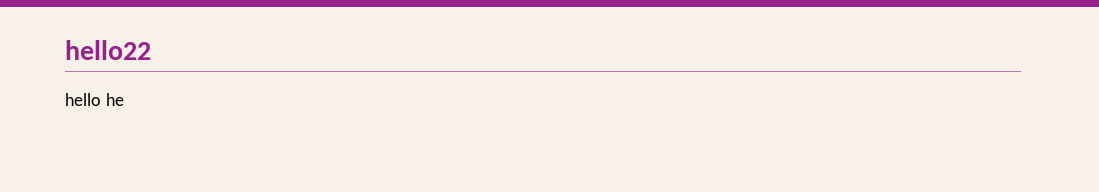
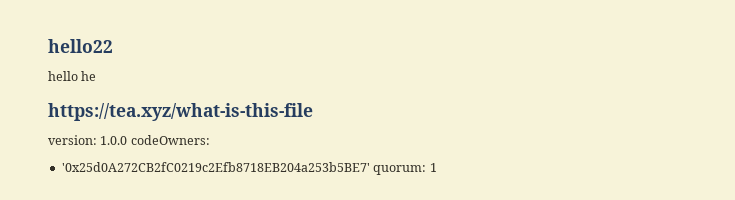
(124, 99) none -> [48,103,313,121] [48,135,210,145] [61,162,437,175] // https://tea.xyz/what-is-this-file // version: 1.0.0 codeOwners: // '0x25d0A272CB2fC0219c2Efb8718EB204a253b5BE7' quorum: 1

